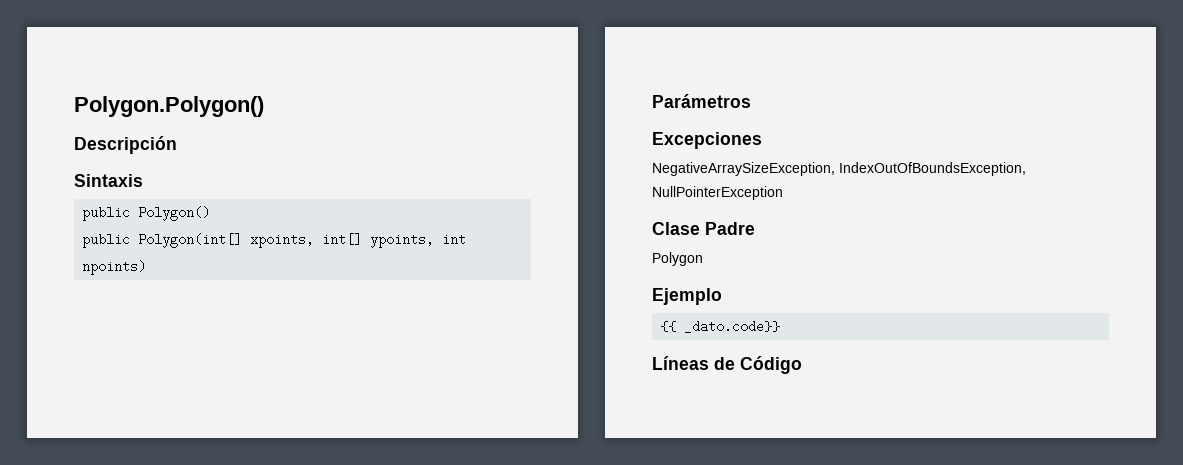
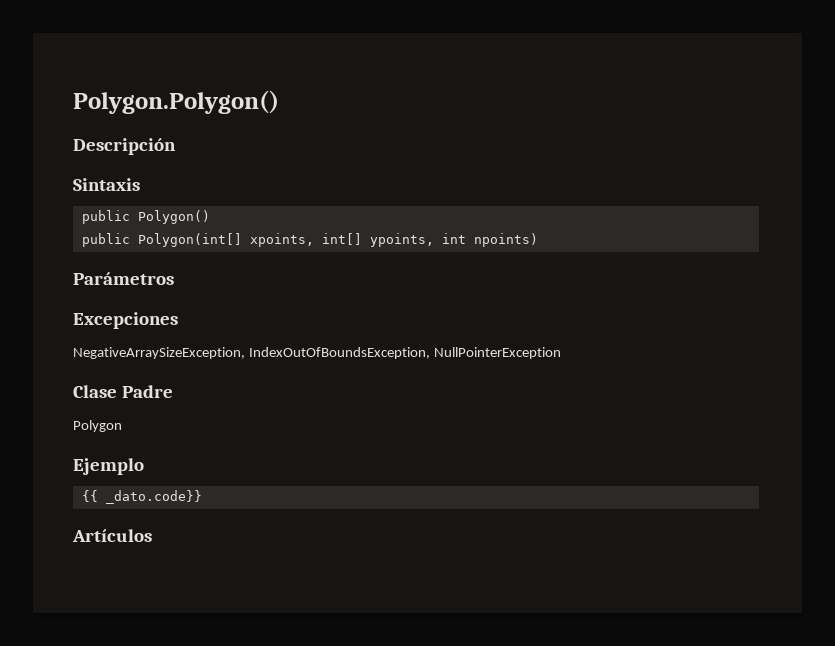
[652,356,802,374] Líneas de Código -> [72,529,152,542] Artículos

